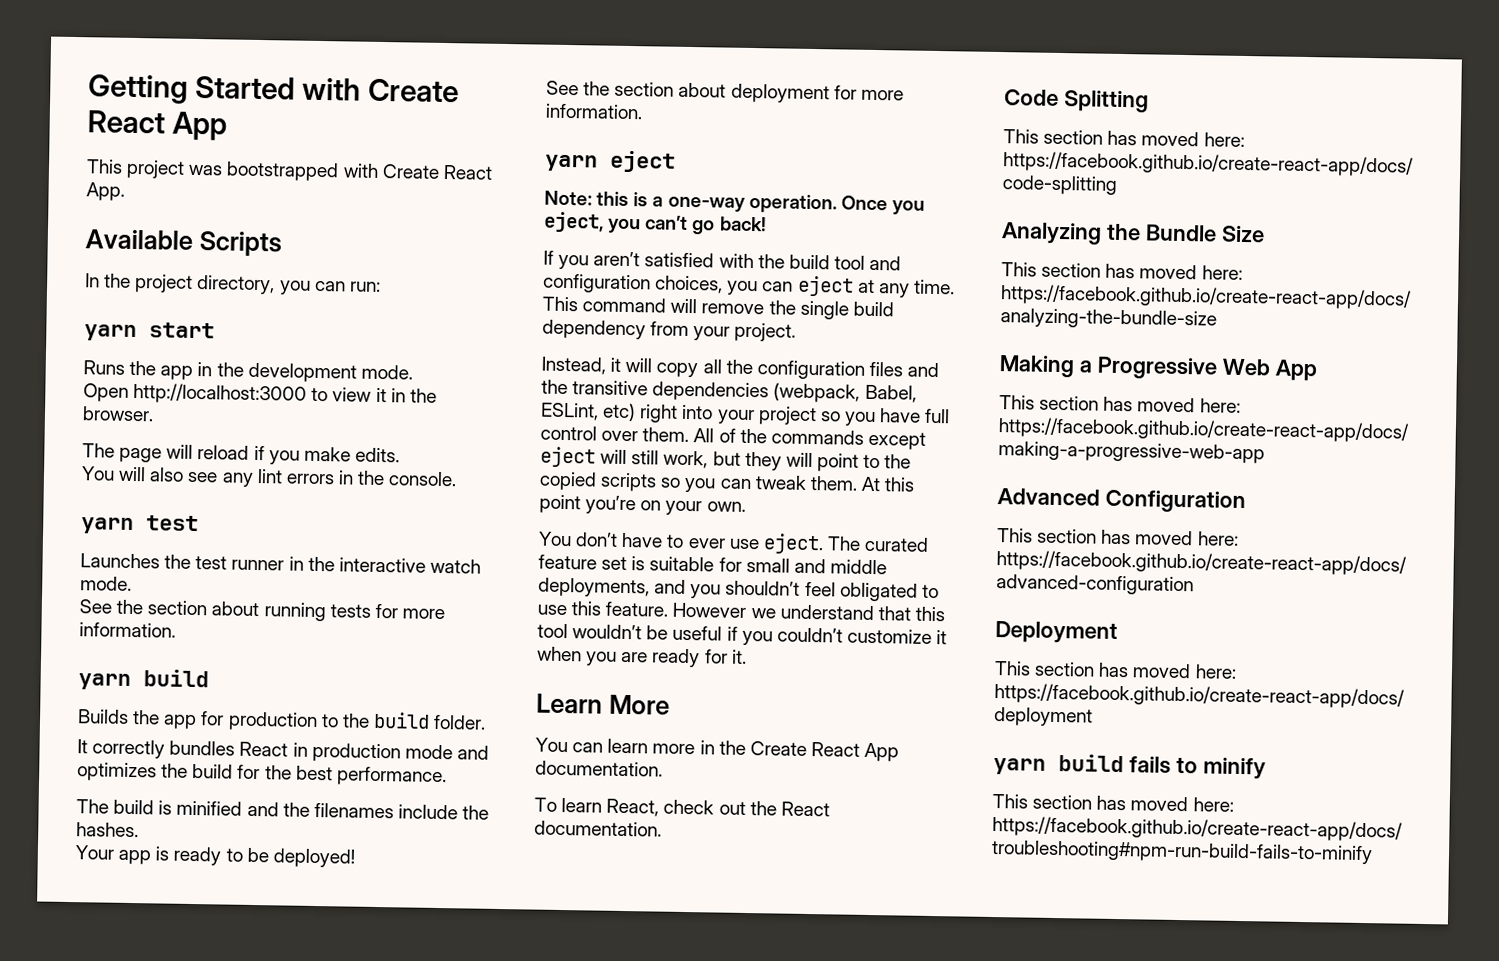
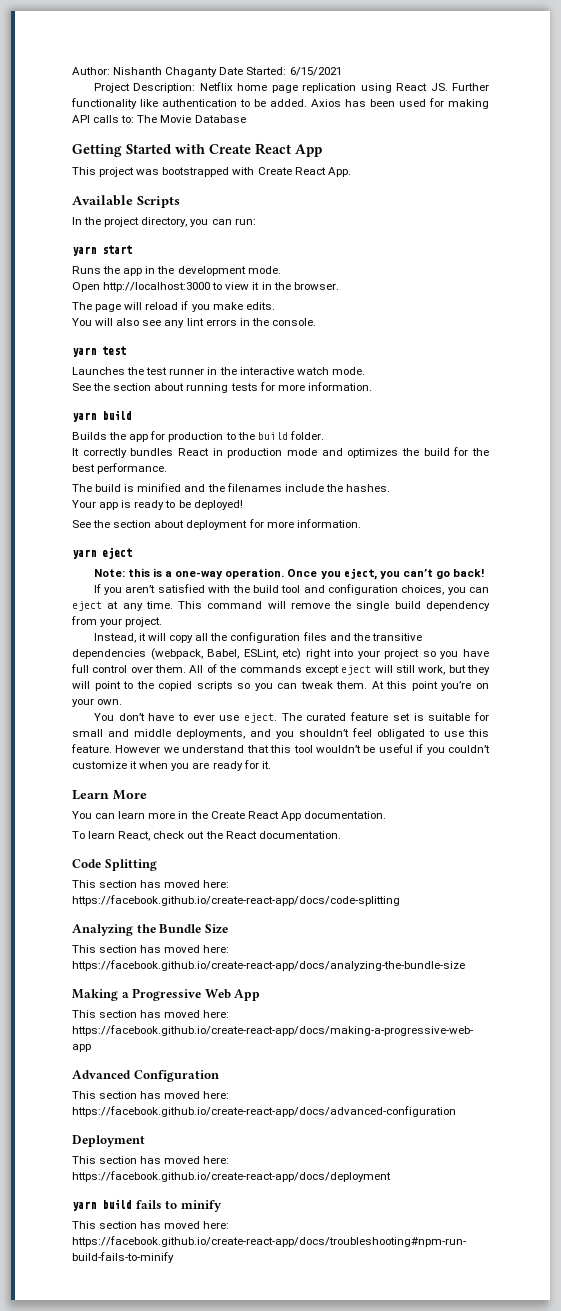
(88, 89) none -> [72,67,342,77] [93,82,489,93] [71,98,489,109] [72,115,246,123] Author: Nishanth Chaganty Date Started: 6/15/2021 // Project Description: Netflix home page replication using React JS. Further functionality like authentication to be added. Axios has been used for making API calls to: The Movie Database //

